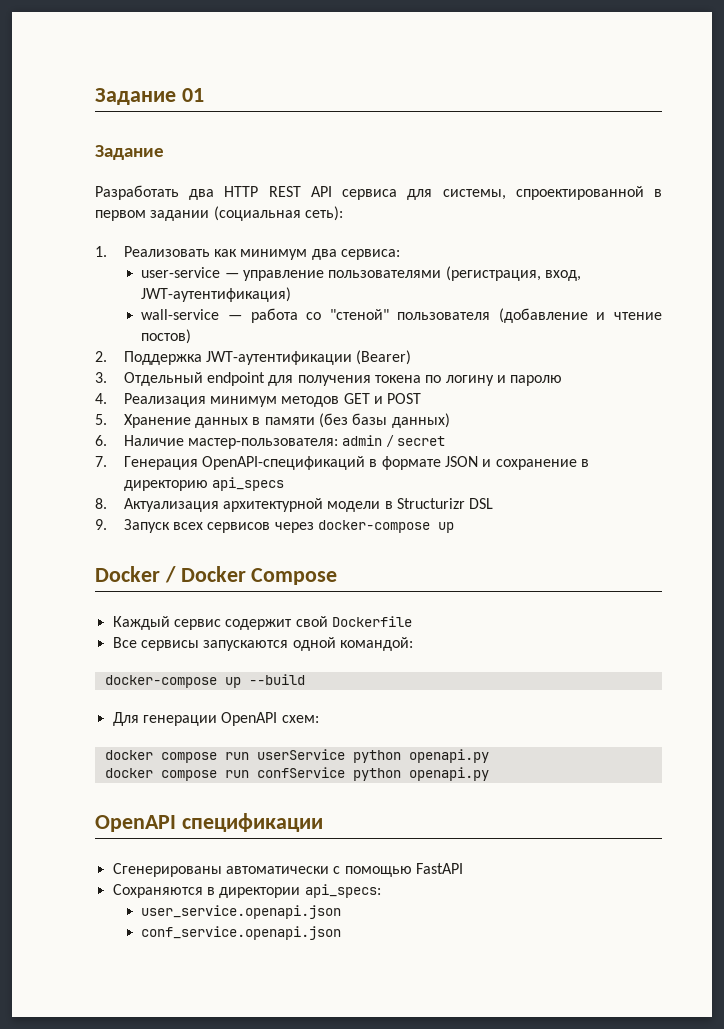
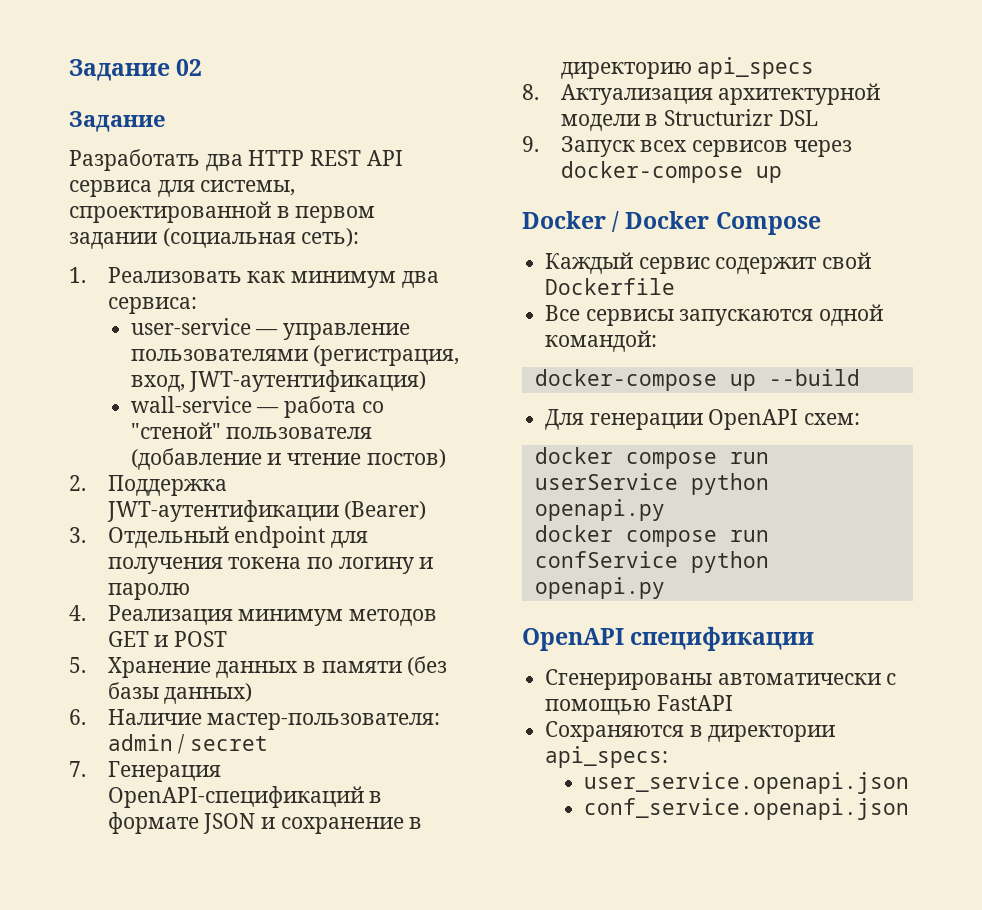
[95,88,204,105] Задание 01 -> [69,59,203,81] Задание 02

